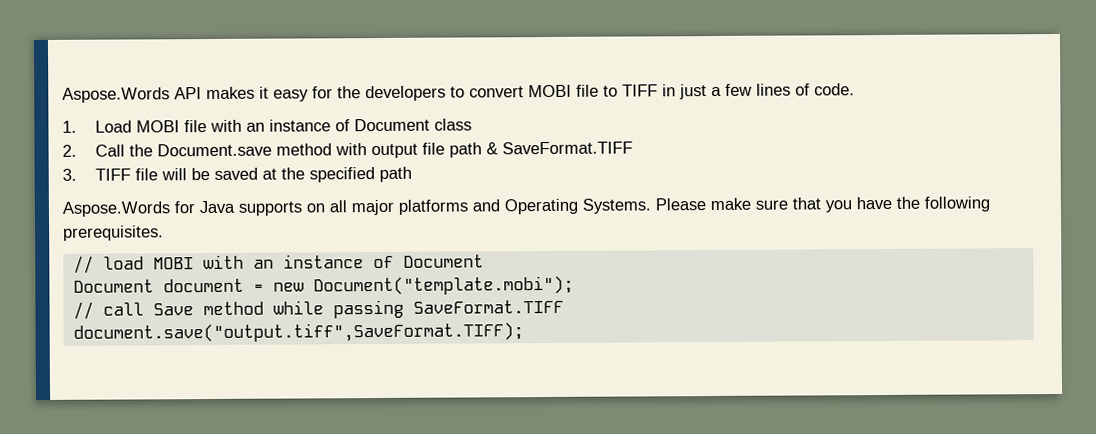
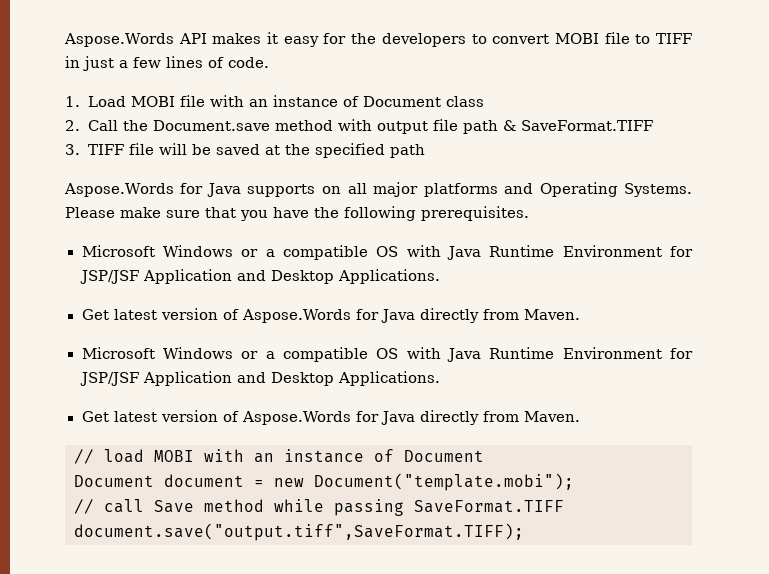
(164, 233) none -> [81,245,694,260] [79,269,440,284] [81,308,581,323] [81,347,694,362] [79,371,440,386] [81,410,581,425] // Microsoft Windows or a compatible OS with Java Runtime Environment for JSP/JSF Application and Desktop Applications. // Get latest version of Aspose.Words for Java directly from Maven. // Microsoft Windows or a compatible OS with Java Runtime Environment for JSP/JSF Application and Desktop Applications. // Get latest version of Aspose.Words for Java directly from Maven.

